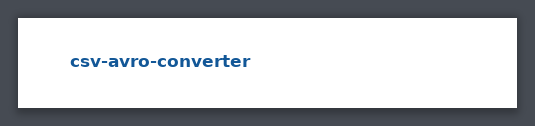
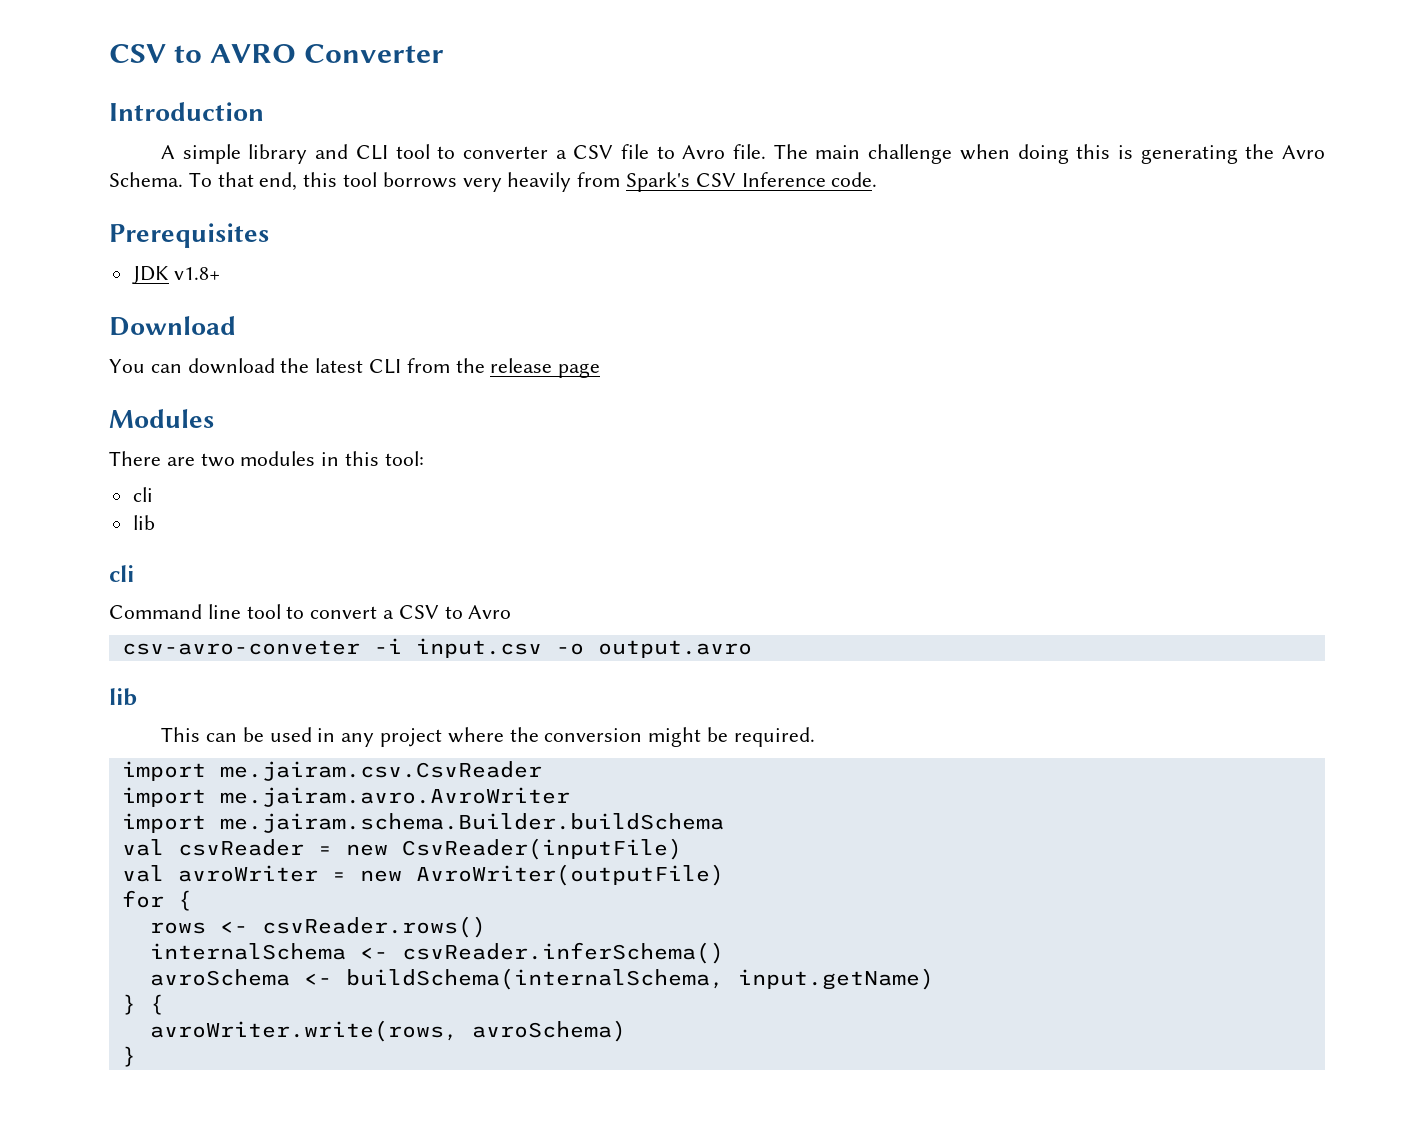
[70,55,251,67] csv-avro-converter -> [109,44,445,63] [109,102,264,121] [161,144,1325,164] [109,172,878,192] [109,223,269,248] [131,266,221,284] [109,316,236,336] [109,358,601,378] [109,409,214,428] [109,451,424,467] [132,487,153,502] [132,515,155,530] [109,565,134,582] [109,604,512,619] [121,638,752,658] [109,688,137,706] [161,727,815,747] [121,761,542,781] [121,787,570,807] [121,813,724,833] [121,838,682,860] [121,864,724,886] [121,890,192,911] [149,916,486,938] [149,942,724,964] [149,968,934,990] [121,994,164,1015] [149,1020,626,1042] [121,1046,136,1067] CSV to AVRO Converter // Introduction // A simple library and CLI tool to converter a CSV file to Avro file. The main challenge when doing this is generating the Avro Schema. To that end, this tool borrows very heavily from Spark's CSV Inference code. // Prerequisites // JDK v1.8+ // Download // You can download the latest CLI from the release page // Modules // There are two modules in this tool: // cli // lib // cli // Command line tool to convert a CSV to Avro // csv-avro-conveter -i input.csv -o output.avro // lib // This can be used in any project where the conversion might be required. // import me.jairam.csv.CsvReader // import me.jairam.avro.AvroWriter // import me.jairam.schema.Builder.buildSchema // val csvReader = new CsvReader(inputFile) // val avroWriter = new AvroWriter(outputFile) // for { // rows <- csvReader.rows() // internalSchema <- csvReader.inferSchema() // avroSchema <- buildSchema(internalSchema, input.getName) // } { // avroWriter.write(rows, avroSchema) // }

